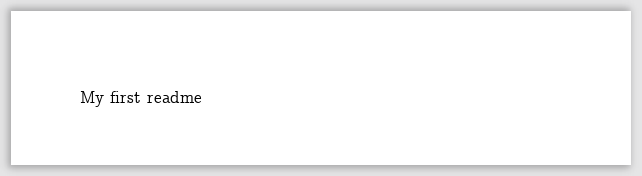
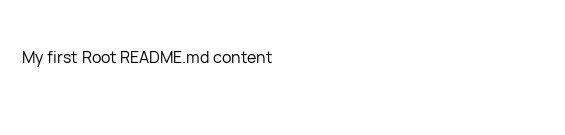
[147,91,202,103] readme -> [81,51,273,63] Root README.md content

